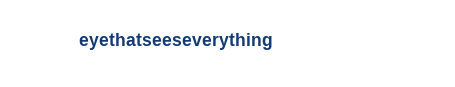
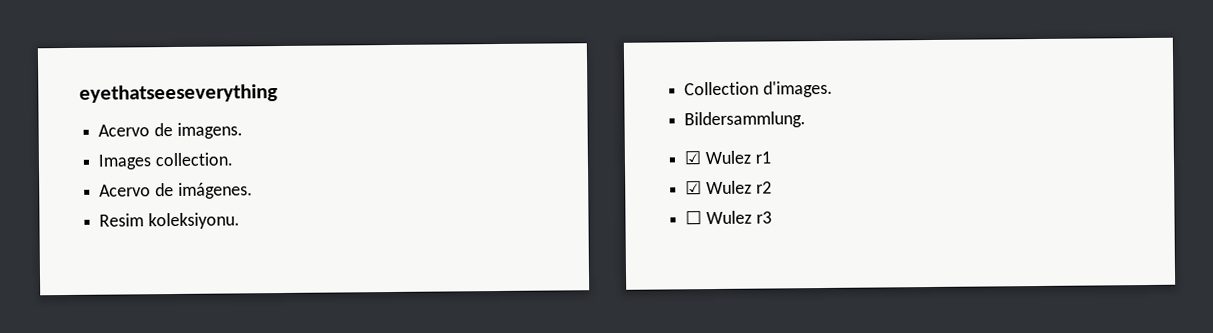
(273, 41) none -> [98,122,243,139] [98,152,233,170] [99,182,253,199] [99,212,240,230] [684,80,833,98] [684,111,807,129] [684,150,771,165] [685,180,772,195] [685,210,772,225] // Acervo de imagens. // Images collection. // Acervo de imágenes. // Resim koleksiyonu. // Collection d'images. // Bildersammlung. // ☑ Wulez r1 // ☑ Wulez r2 // ☐ Wulez r3

